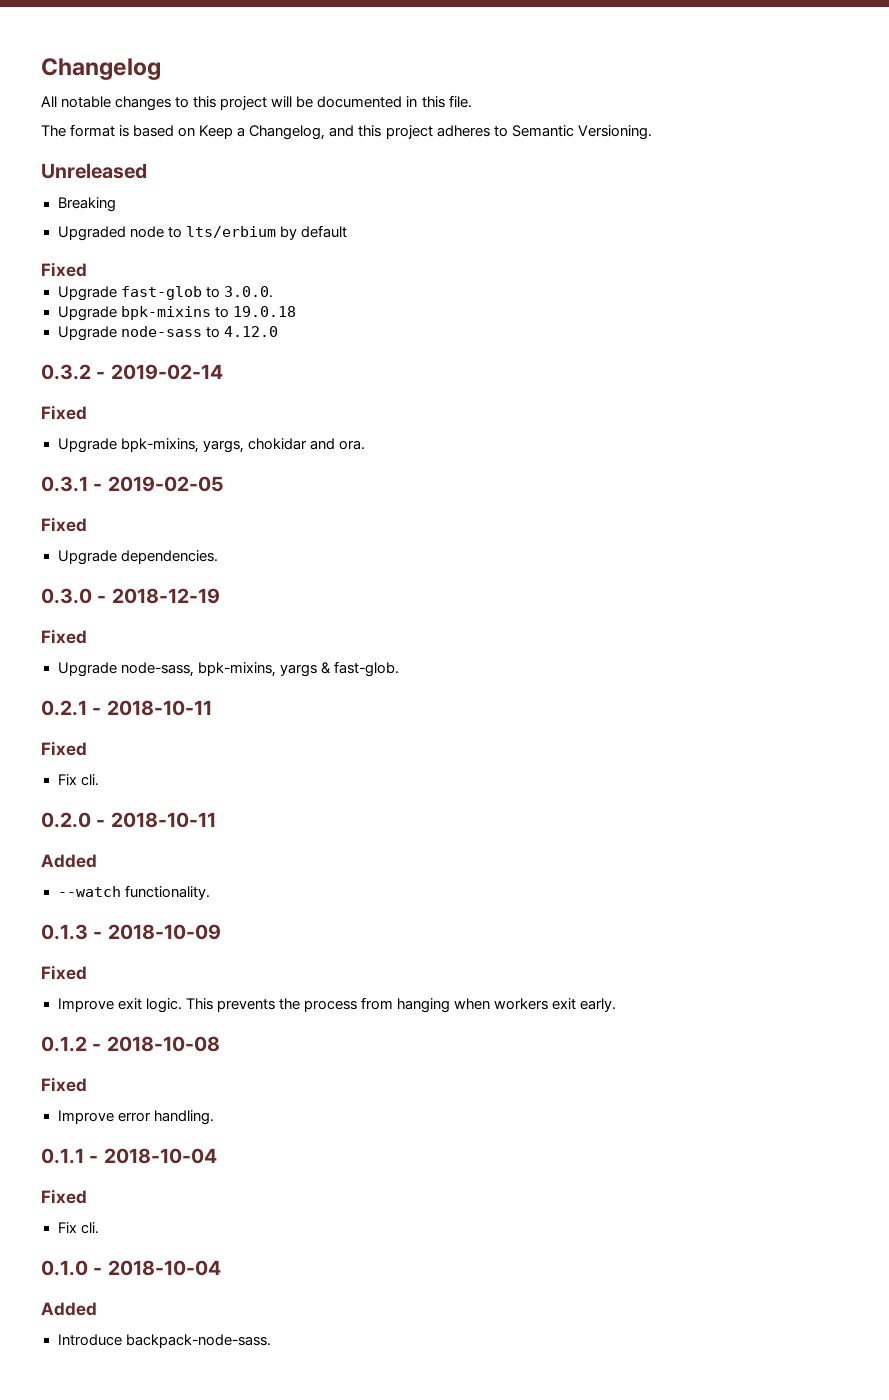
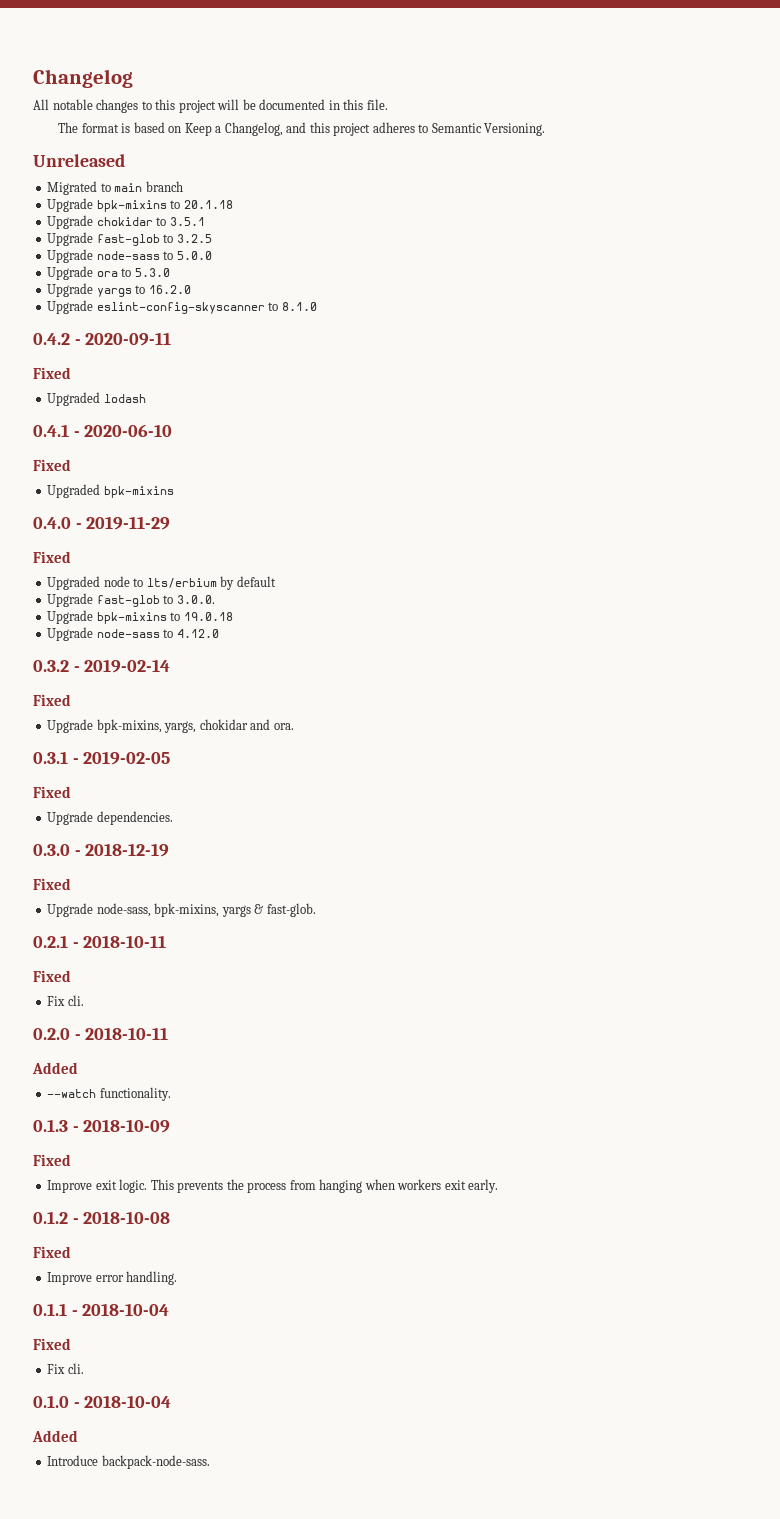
[57,197,116,212] Breaking -> [47,181,183,195] [47,198,233,212] [47,215,205,229] [47,232,212,246] [47,249,212,263] [47,266,170,280] [47,283,191,297] [47,300,317,314] [33,332,172,346] [33,367,71,379] [47,392,146,406] [33,424,173,437] [33,459,71,471] [47,484,174,498] [33,516,171,530] [33,551,71,563] Migrated to main branch // Upgrade bpk-mixins to 20.1.18 // Upgrade chokidar to 3.5.1 // Upgrade fast-glob to 3.2.5 // Upgrade node-sass to 5.0.0 // Upgrade ora to 5.3.0 // Upgrade yargs to 16.2.0 // Upgrade eslint-config-skyscanner to 8.1.0 // 0.4.2 - 2020-09-11 // Fixed // Upgraded lodash // 0.4.1 - 2020-06-10 // Fixed // Upgraded bpk-mixins // 0.4.0 - 2019-11-29 // Fixed
[41,262,87,277] // Fixed -> (276, 581) none

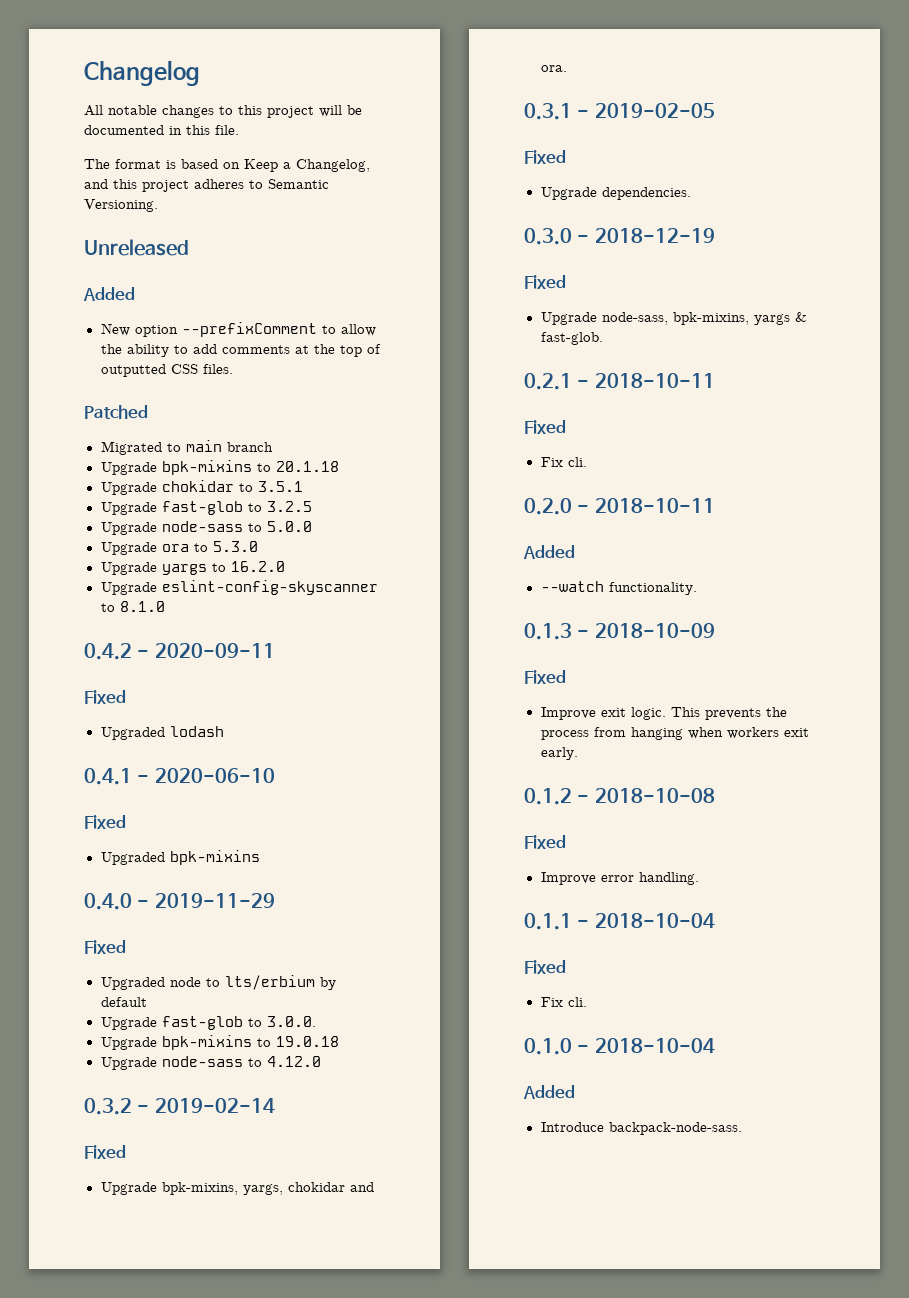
(125, 160) none -> [83,287,135,301] [100,322,376,337] [100,344,381,357] [100,364,233,377] [84,405,148,419] // Added // New option --prefixComment to allow the ability to add comments at the top of outputted CSS files. // Patched

